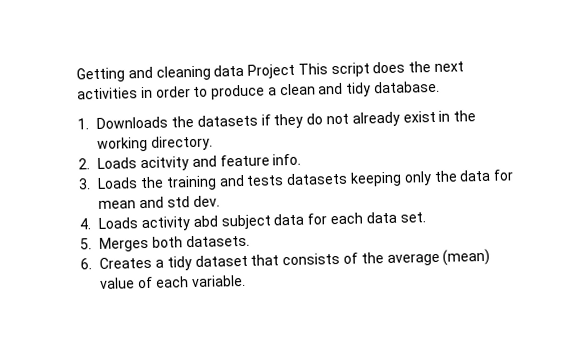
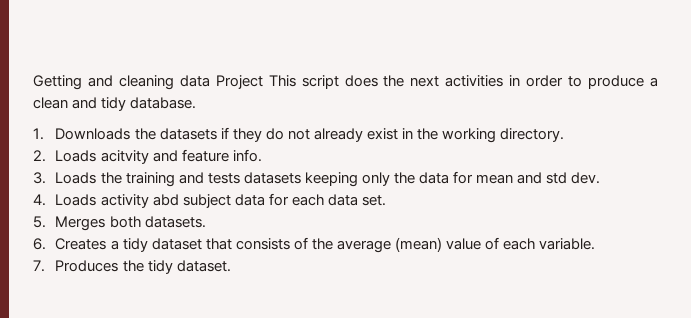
(246, 281) none -> [33,260,231,274] // 7. Produces the tidy dataset.

